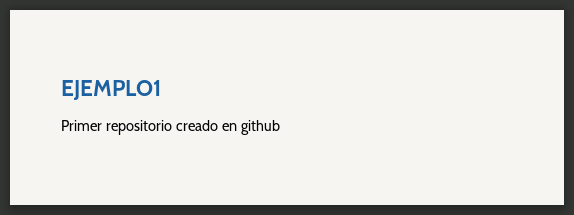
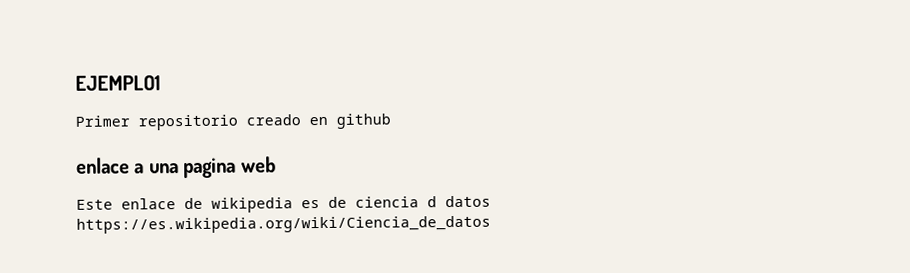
(280, 127) none -> [76,156,276,179] [76,195,491,213] [76,215,491,234] // enlace a una pagina web // Este enlace de wikipedia es de ciencia d datos https://es.wikipedia.org/wiki/Ciencia_de_datos

